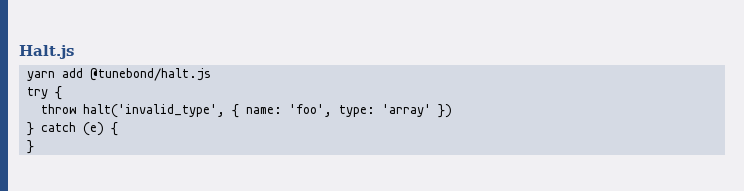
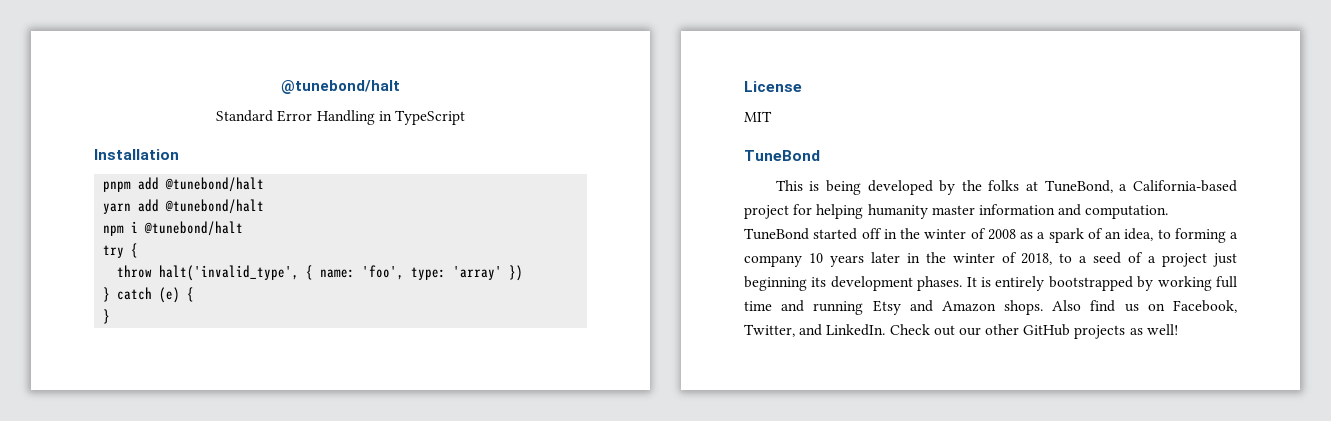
[19,45,74,59] [26,68,211,81] Halt.js // yarn add @tunebond/halt.js -> [281,80,400,94] [216,110,465,125] [94,149,179,160] [103,177,265,192] [103,199,265,214] [103,221,244,236] @tunebond/halt // Standard Error Handling in TypeScript // Installation // pnpm add @tunebond/halt // yarn add @tunebond/halt // npm i @tunebond/halt
(34, 147) none -> [744,81,802,92] [744,111,772,122] [744,150,820,161] [775,180,1237,195] [744,204,1169,219] [744,228,1238,243] [744,252,1237,267] [744,276,1237,291] [744,300,1237,315] [744,324,1178,339] // License // MIT // TuneBond // This is being developed by the folks at TuneBond, a California-based project for helping humanity master information and computation. TuneBond started off in the winter of 2008 as a spark of an idea, to forming a company 10 years later in the winter of 2018, to a seed of a project just beginning its development phases. It is entirely bootstrapped by working full time and running Etsy and Amazon shops. Also find us on Facebook, Twitter, and LinkedIn. Check out our other GitHub projects as well!

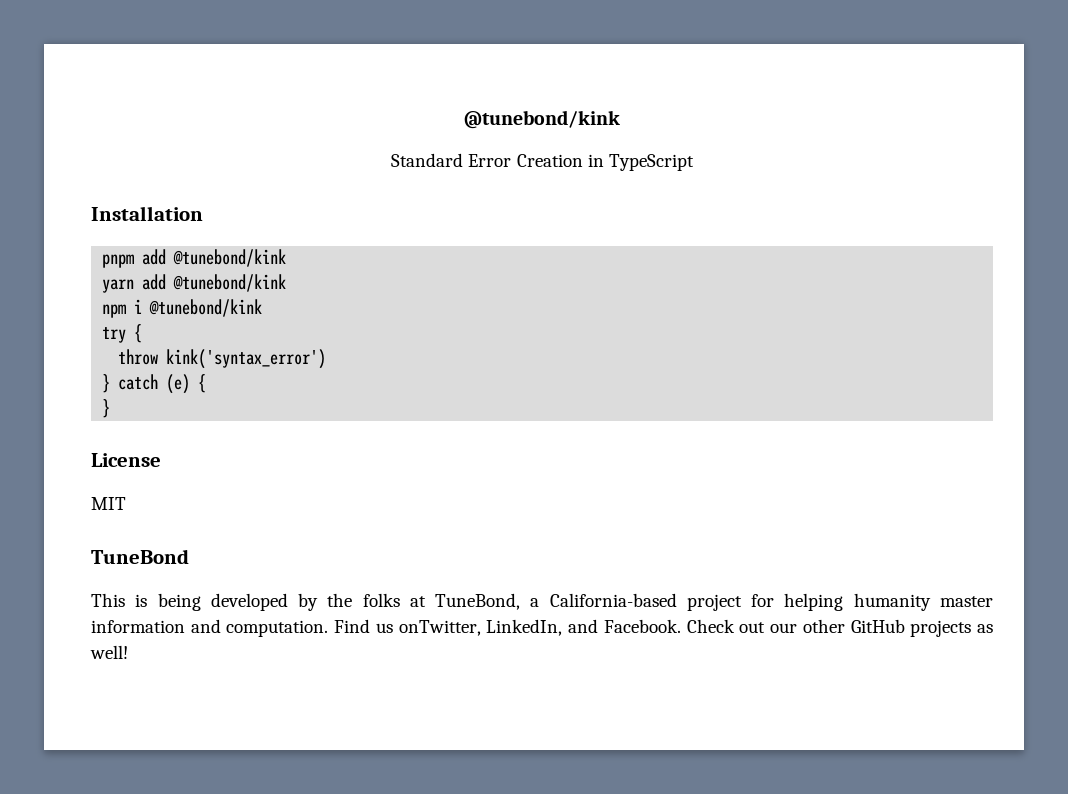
[281,80,400,94] @tunebond/halt -> [464,110,620,129] @tunebond/kink
[316,110,375,125] Handling -> [516,154,583,167] Creation
[165,177,265,192] @tunebond/halt -> [173,249,287,267] @tunebond/kink
[165,199,265,214] @tunebond/halt -> [173,274,287,292] @tunebond/kink
[144,221,244,236] @tunebond/halt -> [149,299,263,317] @tunebond/kink
[159,265,524,281] halt('invalid_type', { name: 'foo', type: 'array' }) -> [166,349,327,369] kink('syntax_error')
[744,228,1238,243] [744,252,1237,267] [744,276,1237,291] [744,300,1237,315] [744,324,886,337] TuneBond started off in the winter of 2008 as a spark of an idea, to forming a company 10 years later in the winter of 2018, to a seed of a project just beginning its development phases. It is entirely bootstrapped by working full time and running Etsy and Amazon shops. Also find us on Facebook, Twitter, and LinkedIn. -> [334,619,681,636] Find us onTwitter, LinkedIn, and Facebook.

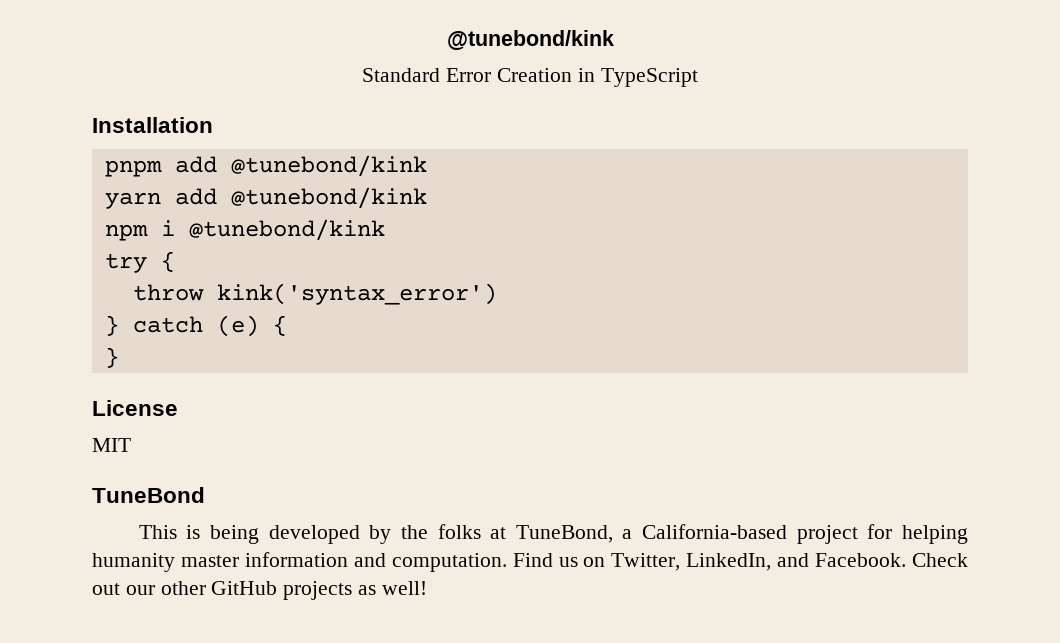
[398,620,481,636] onTwitter, -> [583,553,681,571] on Twitter,

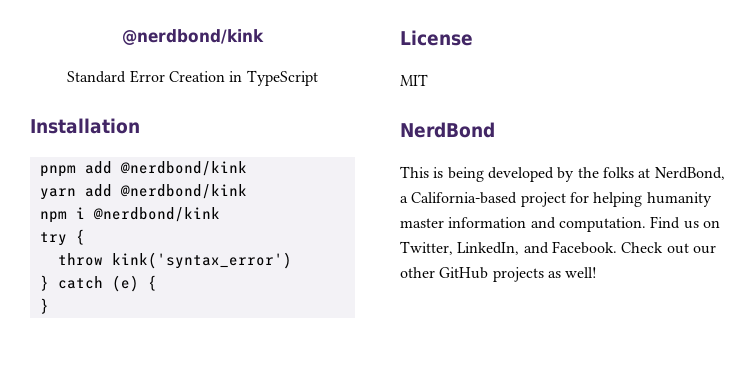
[446,30,614,50] @tunebond/kink -> [122,29,264,45] @nerdbond/kink
[230,155,427,177] @tunebond/kink -> [119,161,247,176] @nerdbond/kink
[230,187,427,209] @tunebond/kink -> [119,184,247,199] @nerdbond/kink
[188,219,385,241] @tunebond/kink -> [92,207,220,222] @nerdbond/kink
[92,487,205,503] TuneBond -> [400,122,495,138] NerdBond
[515,525,613,543] TuneBond, -> [654,167,725,180] NerdBond,

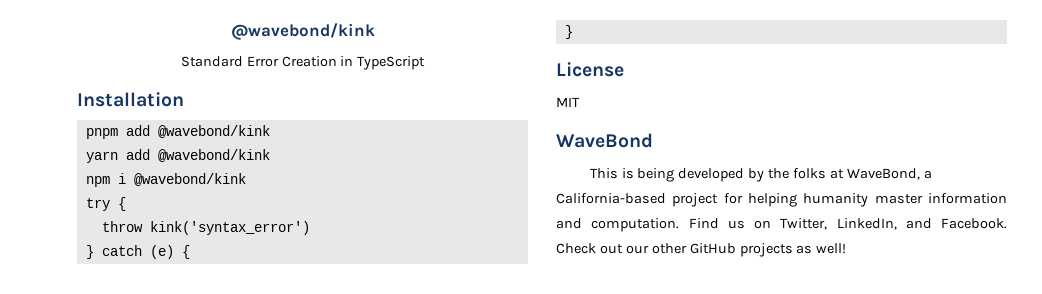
[122,29,264,45] @nerdbond/kink -> [230,23,375,40] @wavebond/kink
[119,161,247,176] @nerdbond/kink -> [157,125,270,138] @wavebond/kink
[119,184,247,199] @nerdbond/kink -> [157,149,270,162] @wavebond/kink
[92,207,220,222] @nerdbond/kink -> [133,173,246,186] @wavebond/kink
[400,122,495,138] NerdBond -> [556,133,653,148] WaveBond
[654,167,725,180] NerdBond, -> [846,168,920,180] WaveBond,

